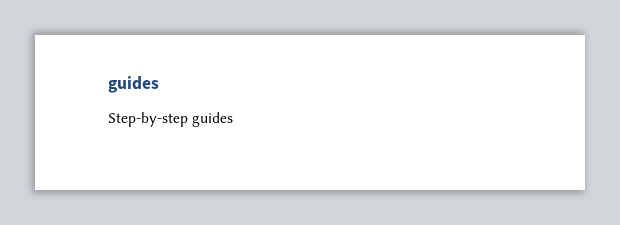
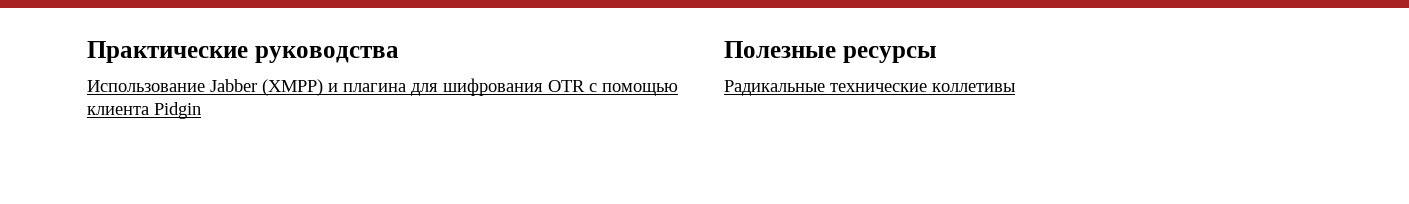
[108,76,159,93] [108,112,234,127] guides // Step-by-step guides -> [87,41,399,63] [87,78,678,96] [87,102,201,119] [724,41,937,63] [724,80,1015,96] Практические руководства // Использование Jabber (XMPP) и плагина для шифрования OTR с помощью клиента Pidgin // Полезные ресурсы // Радикальные технические коллетивы

